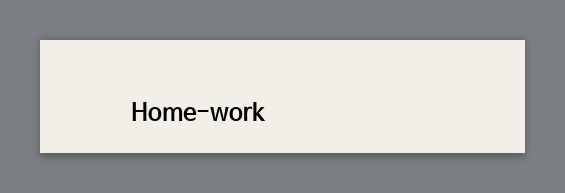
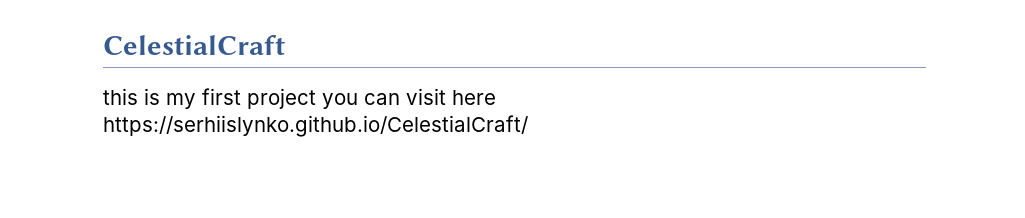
[131,102,266,121] Home-work -> [103,35,285,55] [103,88,496,109] [103,115,528,137] CelestialCraft // this is my first project you can visit here https://serhiislynko.github.io/CelestialCraft/

